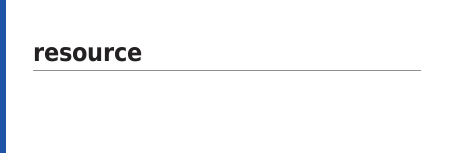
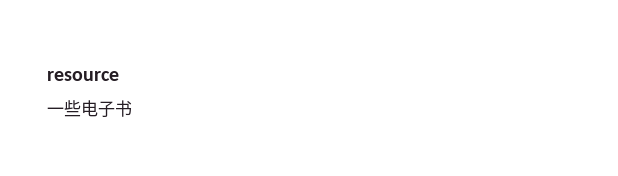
(142, 54) none -> [47,100,132,118] // 一些电子书

